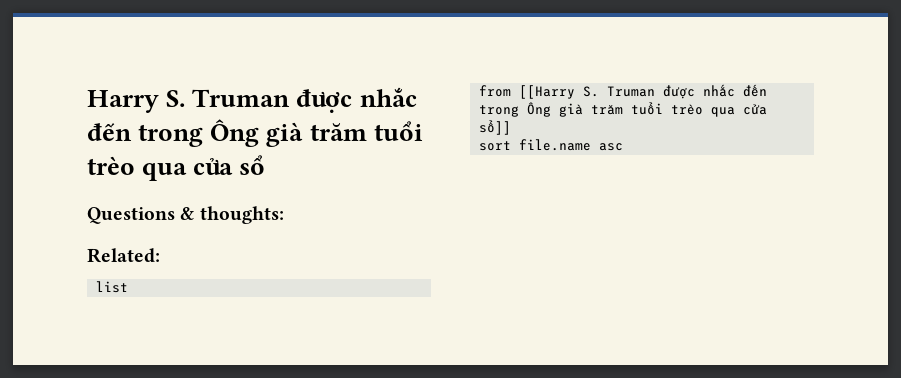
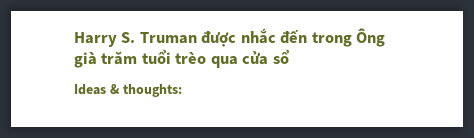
[87,207,175,224] Questions -> [74,84,106,95] Ideas
[87,248,160,263] [95,281,128,293] [478,84,767,99] [478,102,767,117] [478,120,511,135] [478,139,623,151] // Related: // list // from [[Harry S. Truman được nhắc đến trong Ông già trăm tuổi trèo qua cửa sổ]] // sort file.name asc -> (182, 90) none

